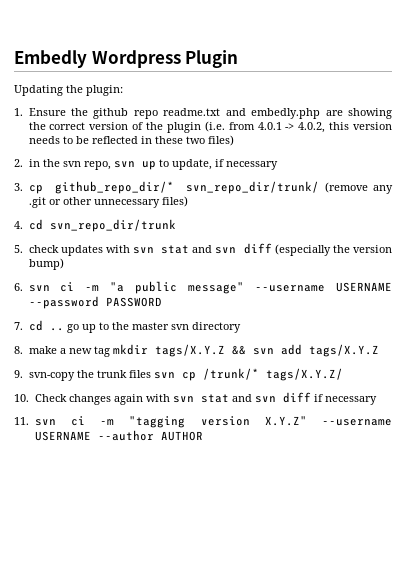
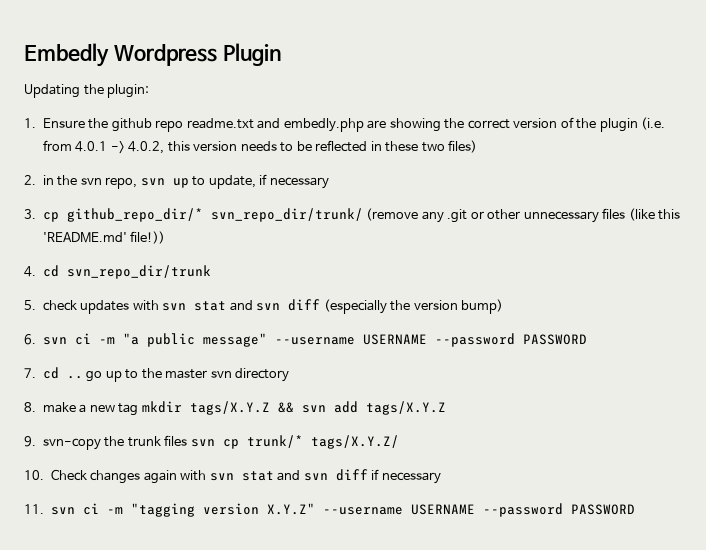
[161,196,188,207] files) -> [602,208,681,221] [42,231,166,244] files (like this 'README.md' file!))
[202,368,259,380] /trunk/* -> [246,435,303,448] trunk/*
[97,430,203,441] --author AUTHOR -> [482,503,635,517] --password PASSWORD

